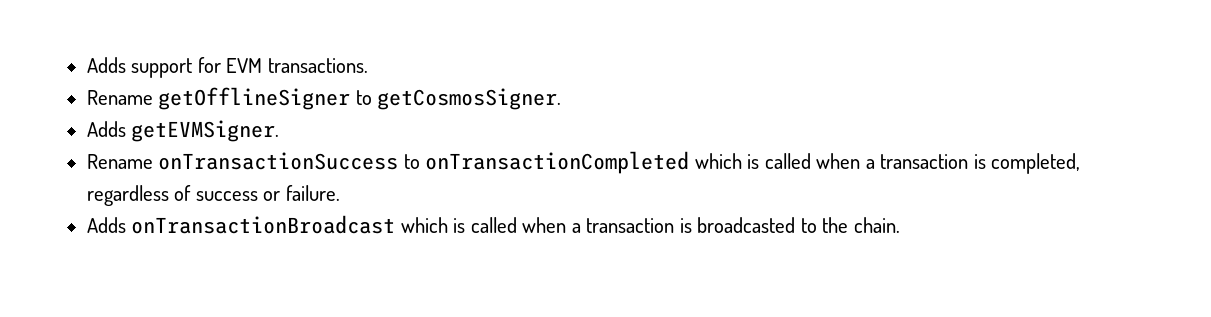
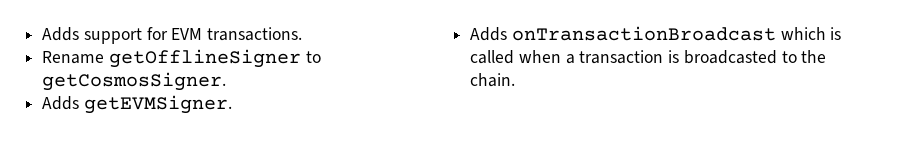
[86,151,1081,174] [86,185,340,206] // Rename onTransactionSuccess to onTransactionCompleted which is called when a transaction is completed, regardless of success or failure. -> (232, 104) none

